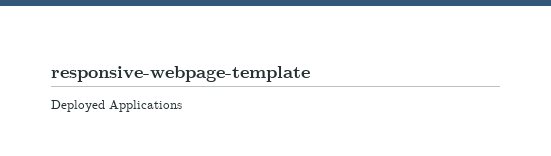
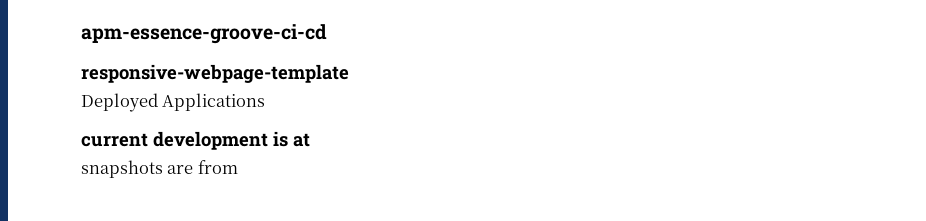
(51, 74) none -> [81,24,327,44] apm-essence-groove-ci-cd //
(182, 106) none -> [81,131,310,150] [81,160,238,178] // current development is at // snapshots are from

